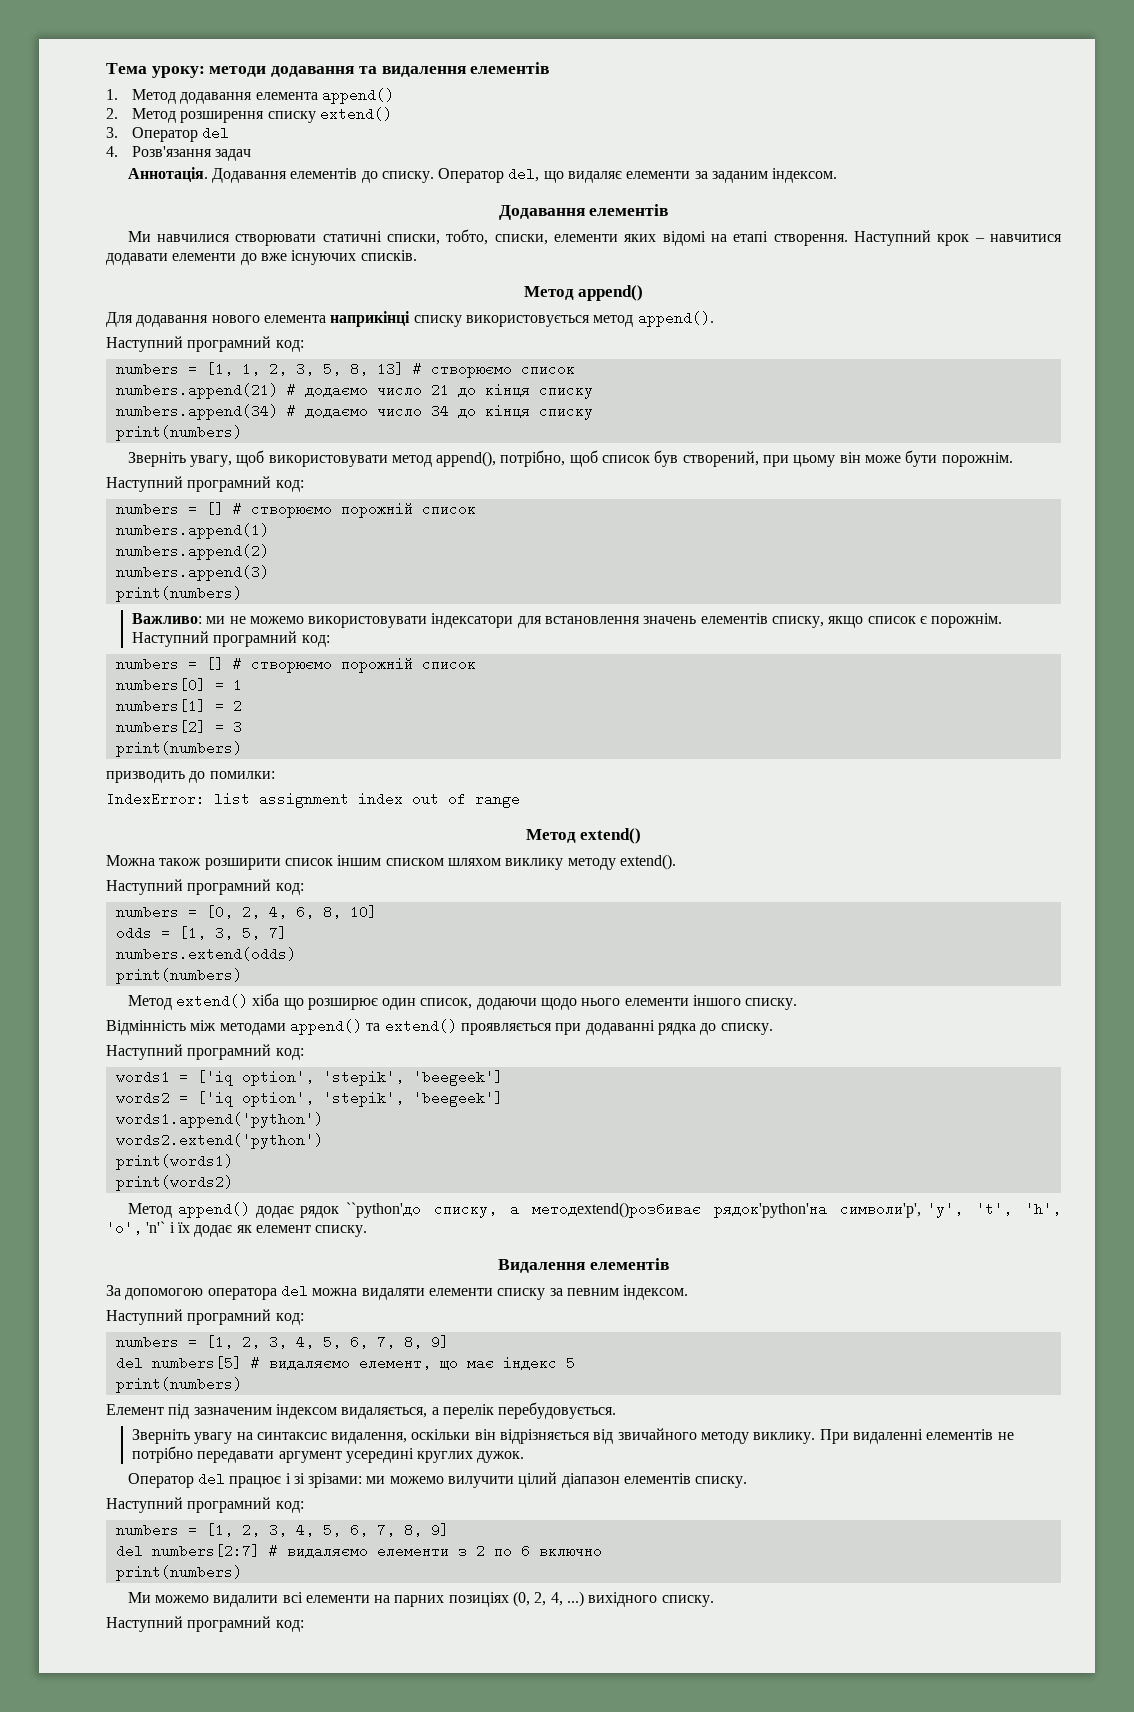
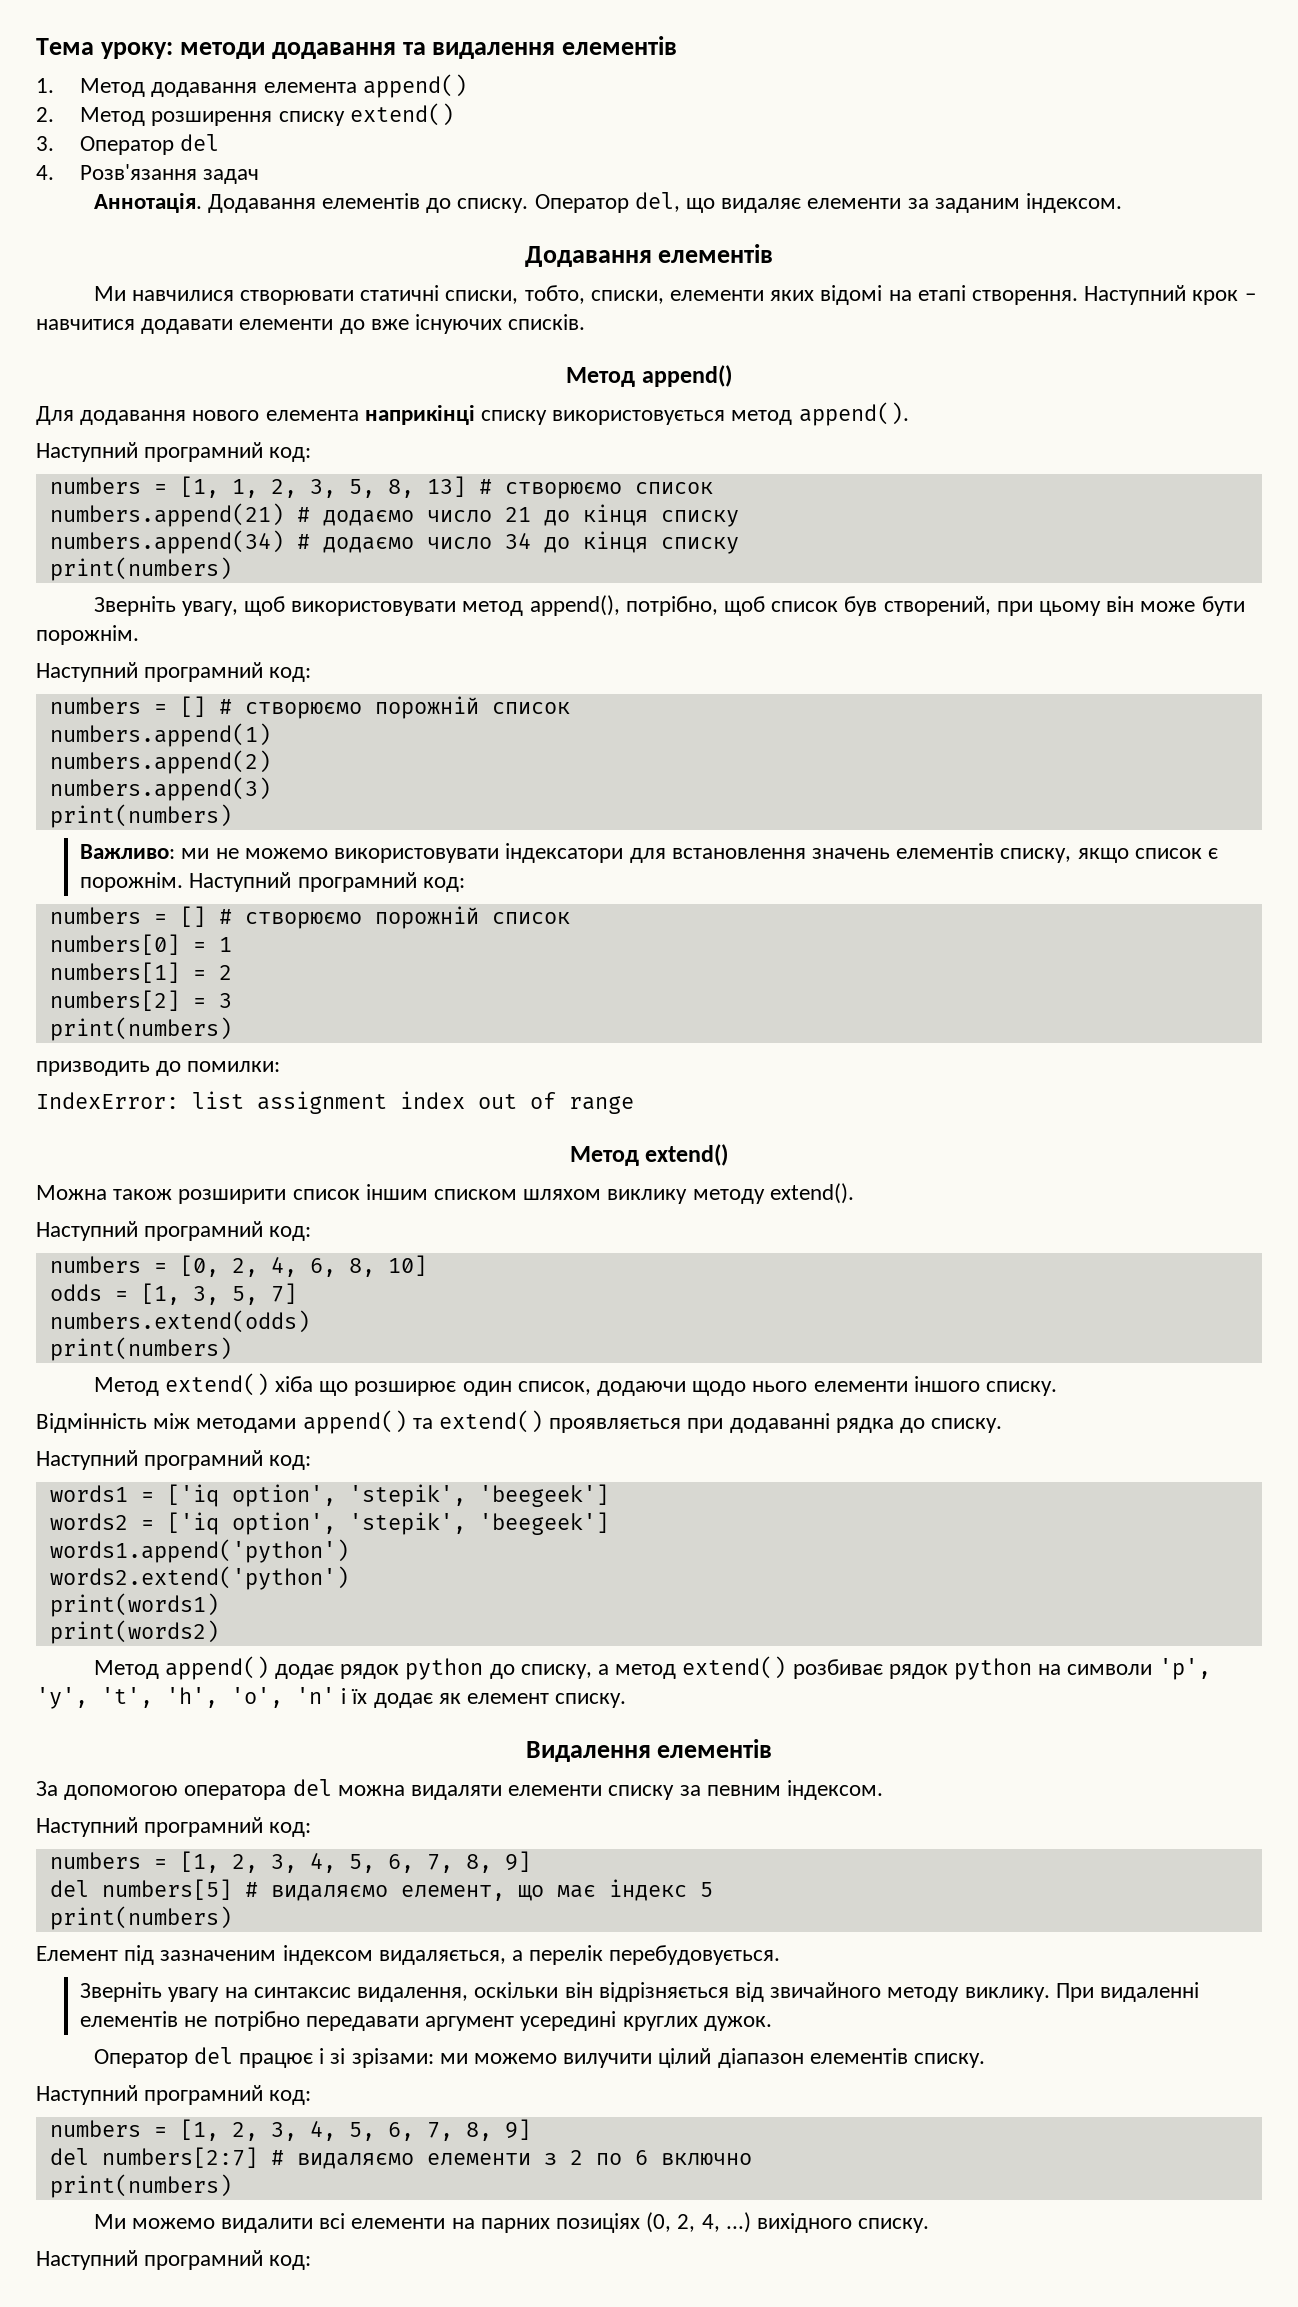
[345,1200,921,1218] ``python'до списку, а методextend()розбиває рядок'python'на символи'p', -> [405,1656,1211,1680] python до списку, а метод extend() розбиває рядок python на символи 'p',
[146,1221,166,1233] 'n'` -> [296,1687,335,1704] 'n'

